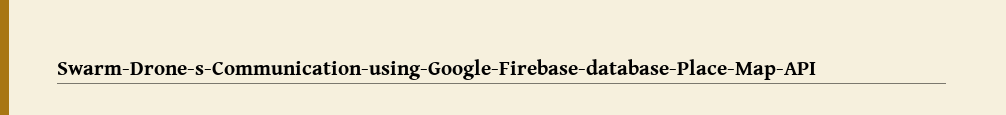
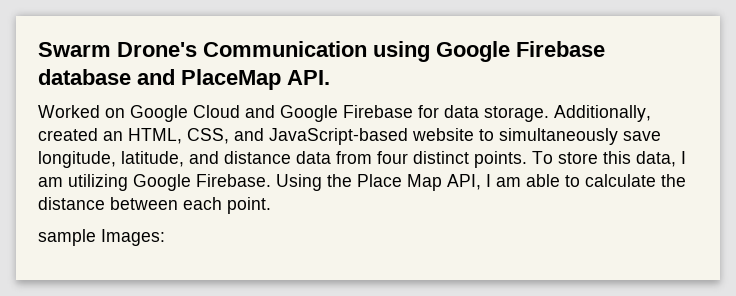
[57,59,816,80] Swarm-Drone-s-Communication-using-Google-Firebase-database-Place-Map-API -> [38,41,605,62] [38,69,330,90] [38,105,651,122] [38,128,661,145] [38,151,686,168] [38,174,686,191] [38,197,271,214] [38,229,165,246] Swarm Drone's Communication using Google Firebase database and PlaceMap API. // Worked on Google Cloud and Google Firebase for data storage. Additionally, created an HTML, CSS, and JavaScript-based website to simultaneously save longitude, latitude, and distance data from four distinct points. To store this data, I am utilizing Google Firebase. Using the Place Map API, I am able to calculate the distance between each point. // sample Images:

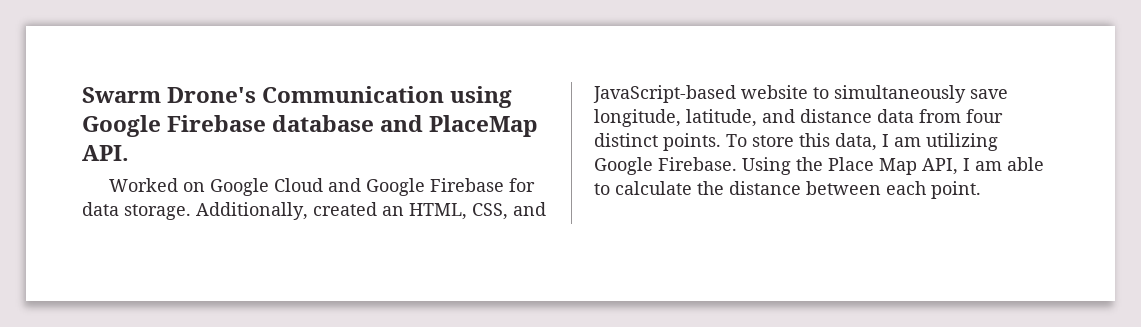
[38,229,165,246] // sample Images: -> (981, 190) none

